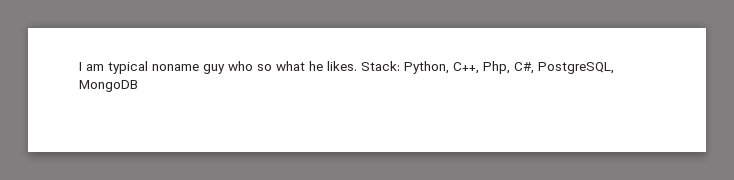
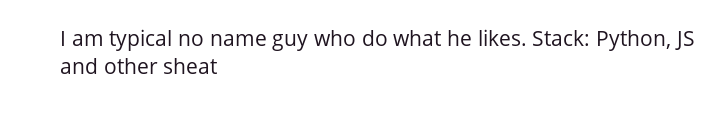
[152,64,199,71] noname -> [178,34,267,46] no name
[257,64,272,71] so -> [361,30,388,46] do
[453,61,614,74] [79,80,138,92] C++, Php, C#, PostgreSQL, MongoDB -> [674,31,695,50] [60,58,218,74] JS and other sheat

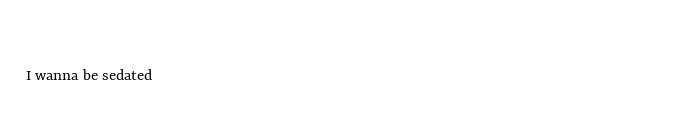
[71,29,695,51] [60,58,218,74] am typical no name guy who do what he likes. Stack: Python, JS and other sheat -> [35,69,153,80] wanna be sedated

